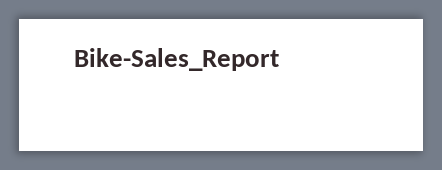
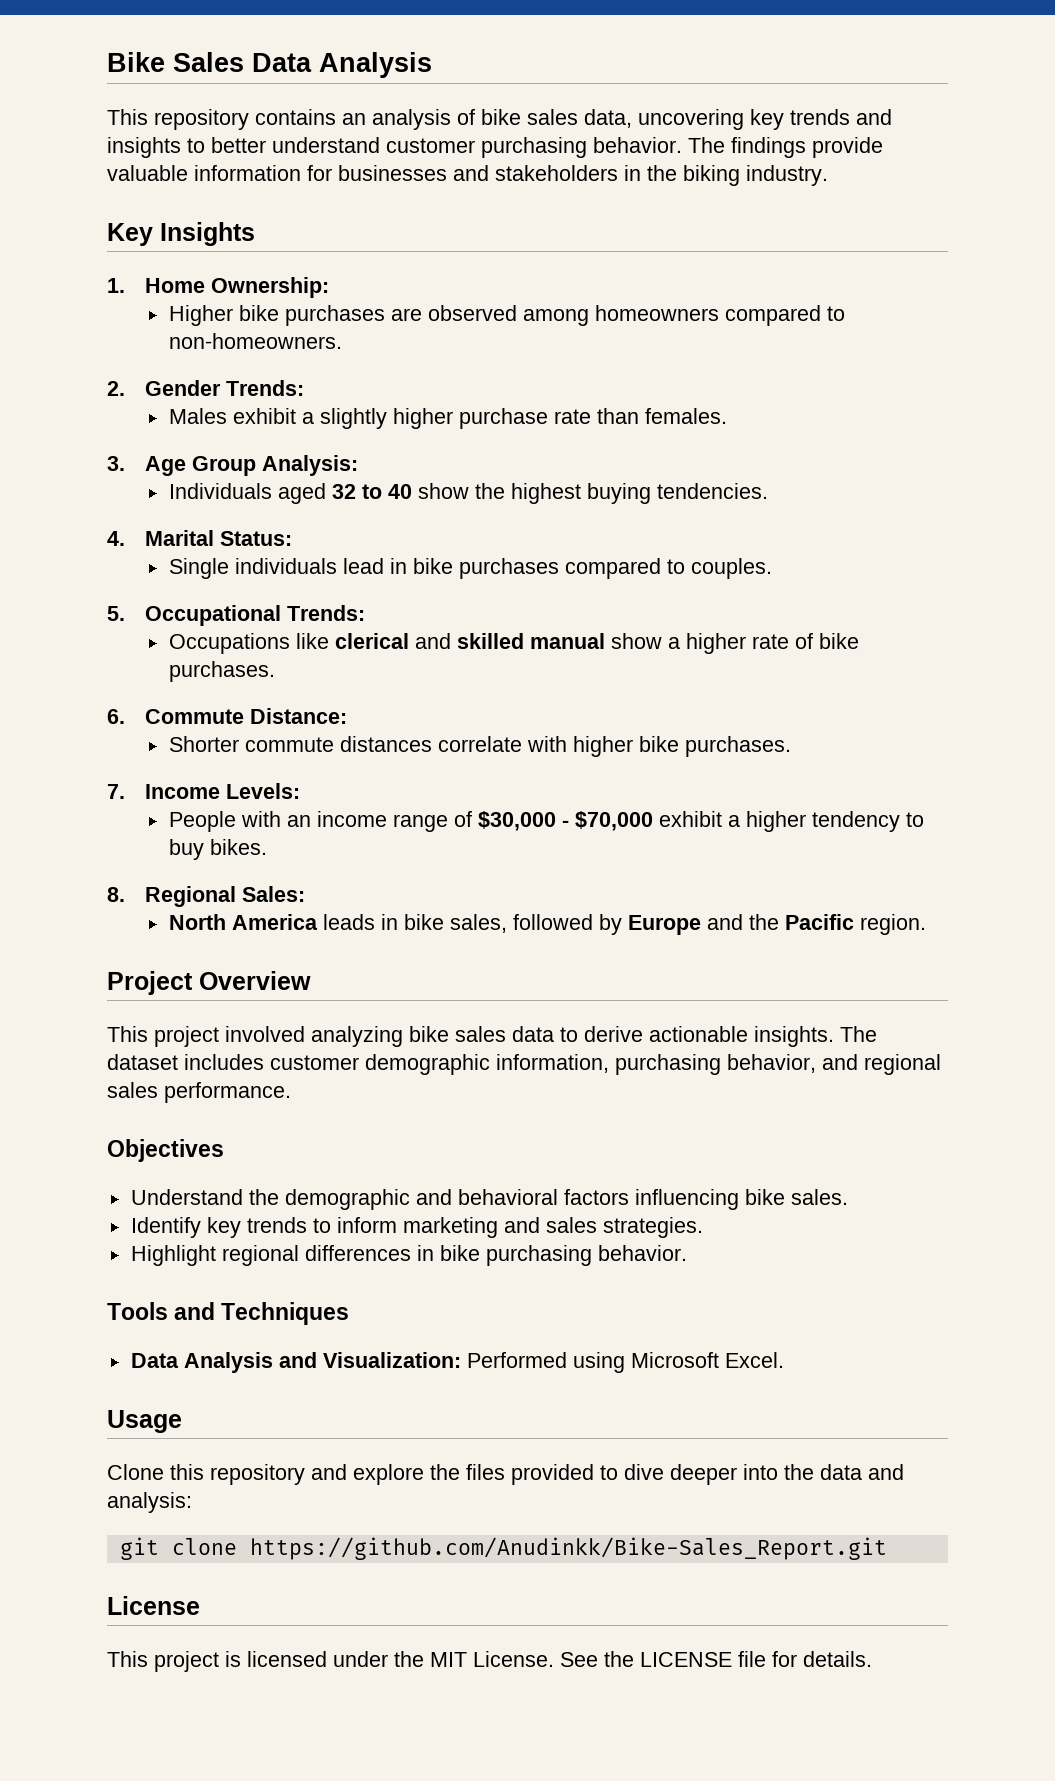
[74,48,279,71] Bike-Sales_Report -> [107,52,432,78] [107,109,892,130] [107,137,883,158] [107,165,828,186] [107,222,255,246] [107,277,330,298] [168,305,845,326] [168,333,342,349] [107,380,305,396] [168,408,727,429] [107,455,359,476] [168,483,768,504] [107,530,293,546] [168,558,772,579] [107,605,366,626] [168,633,859,654] [168,661,275,682] [107,708,348,724] [168,736,791,757] [107,783,301,799] [168,811,924,832] [168,839,267,860] [107,886,306,907] [168,914,926,935] [107,971,311,995] [107,1026,877,1047] [107,1054,941,1075] [107,1082,291,1103] [107,1139,224,1162] [130,1189,848,1210] [130,1217,703,1238] [130,1245,687,1266] [107,1302,350,1325] [130,1352,784,1373] [107,1410,182,1433] [107,1464,904,1485] [107,1492,192,1513] [119,1537,887,1560] [107,1596,200,1615] [107,1651,872,1672] Bike Sales Data Analysis // This repository contains an analysis of bike sales data, uncovering key trends and insights to better understand customer purchasing behavior. The findings provide valuable information for businesses and stakeholders in the biking industry. // Key Insights // 1. Home Ownership: // Higher bike purchases are observed among homeowners compared to non-homeowners. // 2. Gender Trends: // Males exhibit a slightly higher purchase rate than females. // 3. Age Group Analysis: // Individuals aged 32 to 40 show the highest buying tendencies. // 4. Marital Status: // Single individuals lead in bike purchases compared to couples. // 5. Occupational Trends: // Occupations like clerical and skilled manual show a higher rate of bike purchases. // 6. Commute Distance: // Shorter commute distances correlate with higher bike purchases. // 7. Income Levels: // People with an income range of $30,000 - $70,000 exhibit a higher tendency to buy bikes. // 8. Regional Sales: // North America leads in bike sales, followed by Europe and the Pacific region. // Project Overview // This project involved analyzing bike sales data to derive actionable insights. The dataset includes customer demographic information, purchasing behavior, and regional sales performance. // Objectives // Understand the demographic and behavioral factors influencing bike sales. // Identify key trends to inform marketing and sales strategies. // Highlight regional differences in bike purchasing behavior. // Tools and Techniques // Data Analysis and Visualization: Performed using Microsoft Excel. // Usage // Clone this repository and explore the files provided to dive deeper into the data and analysis: // git clone https://github.com/Anudinkk/Bike-Sales_Report.git // License // This project is licensed under the MIT License. See the LICENSE file for details.

